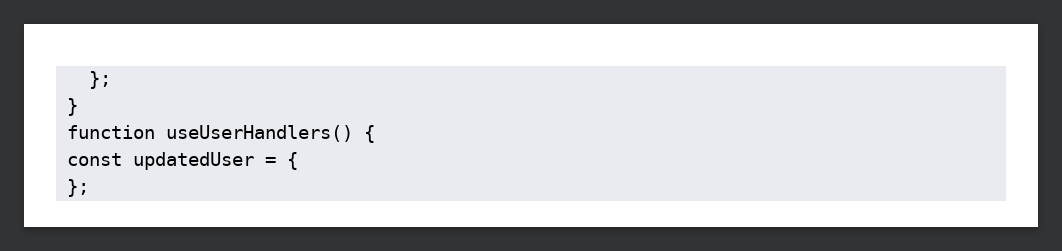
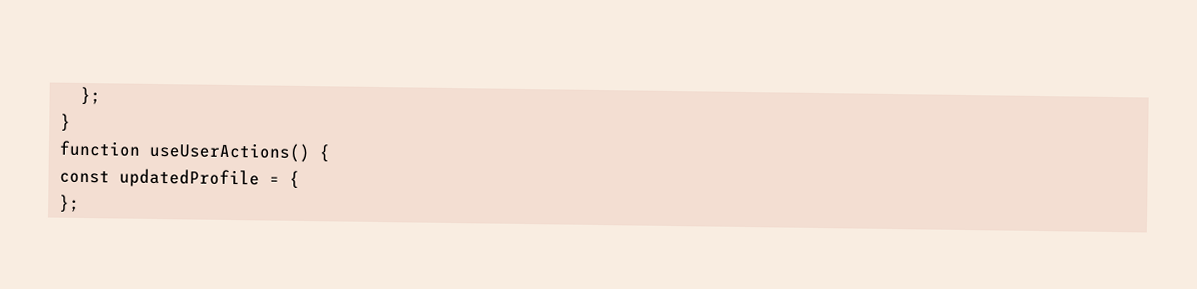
[166,125,354,142] useUserHandlers() -> [149,141,311,163] useUserActions()
[133,152,255,170] updatedUser -> [119,168,261,189] updatedProfile

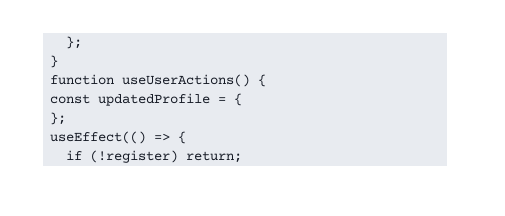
(81, 203) none -> [49,131,186,144] [65,150,242,163] // useEffect(() => { // if (!register) return;

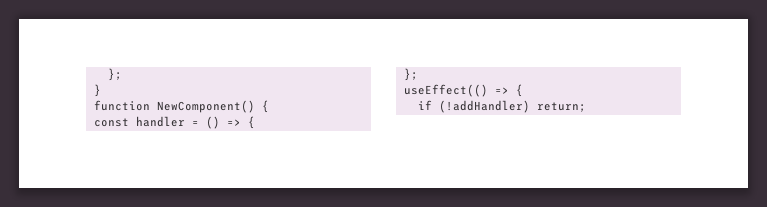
[121,74,250,87] useUserActions() -> [156,100,255,113] NewComponent()
[97,93,226,106] updatedProfile = -> [135,116,241,129] handler = () =>
[89,150,178,163] (!register) -> [438,100,530,113] (!addHandler)

